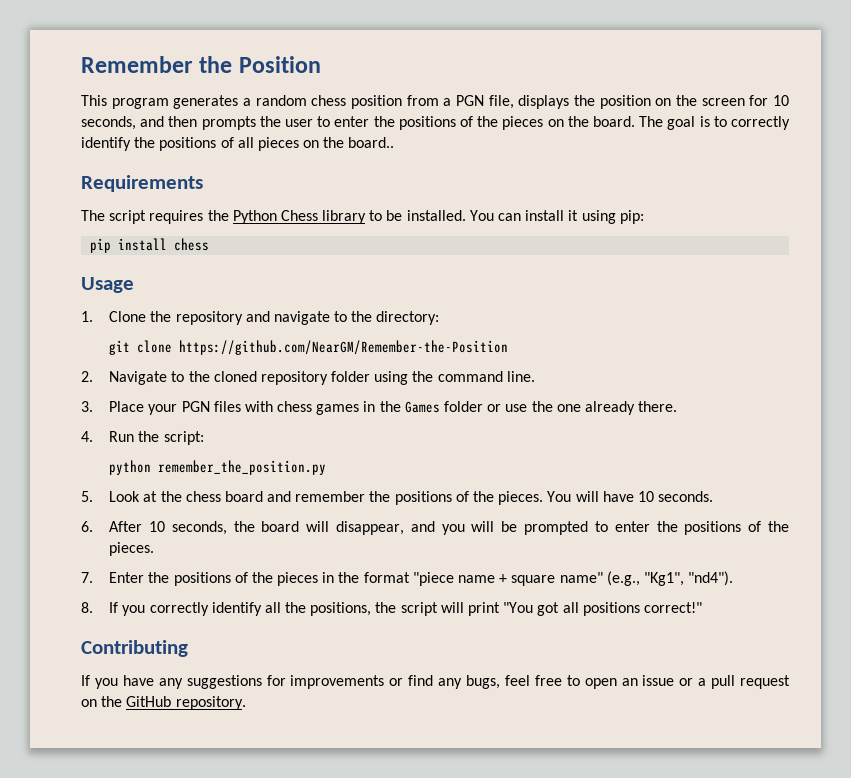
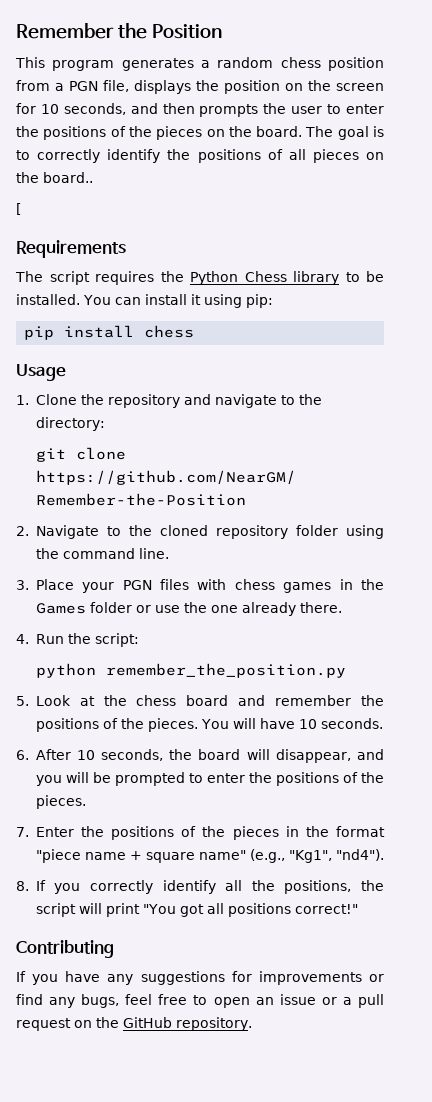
(395, 142) none -> [16,203,21,215] // [

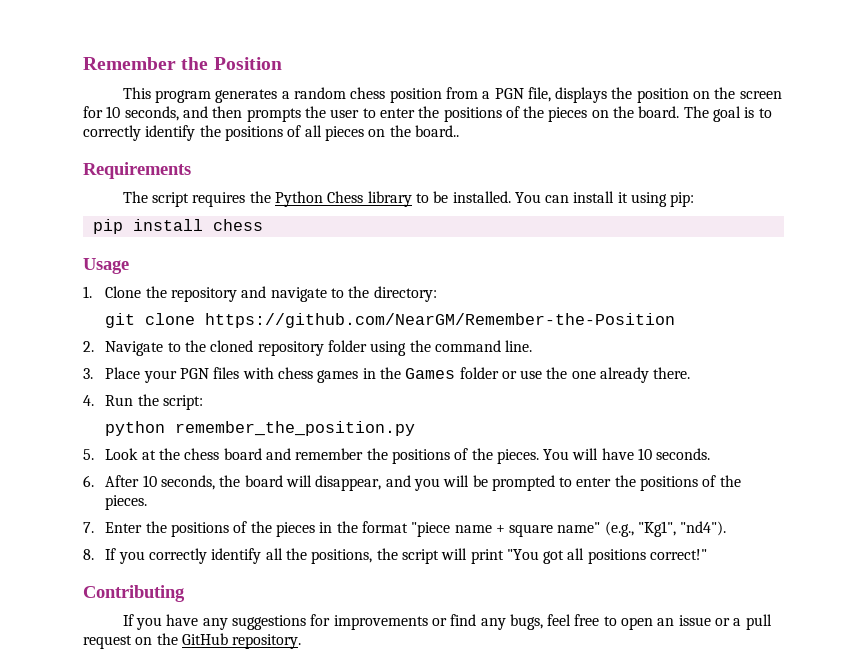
[16,203,21,215] // [ -> (459, 131) none

